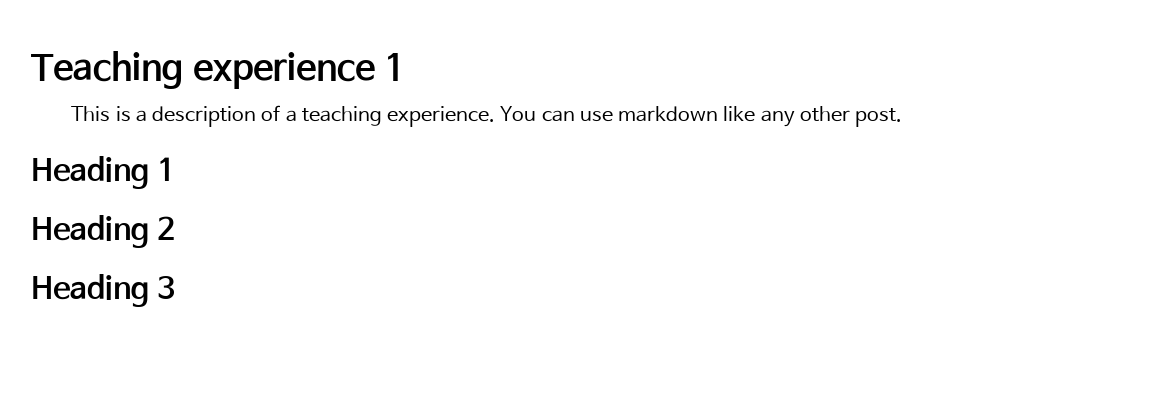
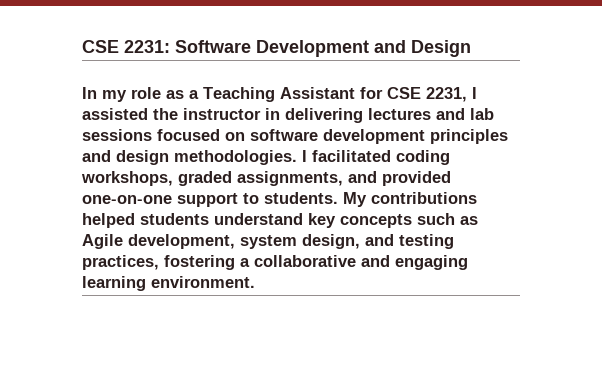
[31,51,406,89] [71,105,903,127] [31,156,176,189] [31,215,176,248] [31,274,176,307] Teaching experience 1 // This is a description of a teaching experience. You can use markdown like any other post. // Heading 1 // Heading 2 // Heading 3 -> [82,40,471,57] [82,87,477,102] [82,108,494,123] [82,129,508,144] [82,150,450,165] [81,171,451,186] [82,192,477,207] [82,213,478,228] [82,234,454,249] [82,255,468,270] [82,276,255,291] CSE 2231: Software Development and Design // In my role as a Teaching Assistant for CSE 2231, I assisted the instructor in delivering lectures and lab sessions focused on software development principles and design methodologies. I facilitated coding workshops, graded assignments, and provided one-on-one support to students. My contributions helped students understand key concepts such as Agile development, system design, and testing practices, fostering a collaborative and engaging learning environment.

